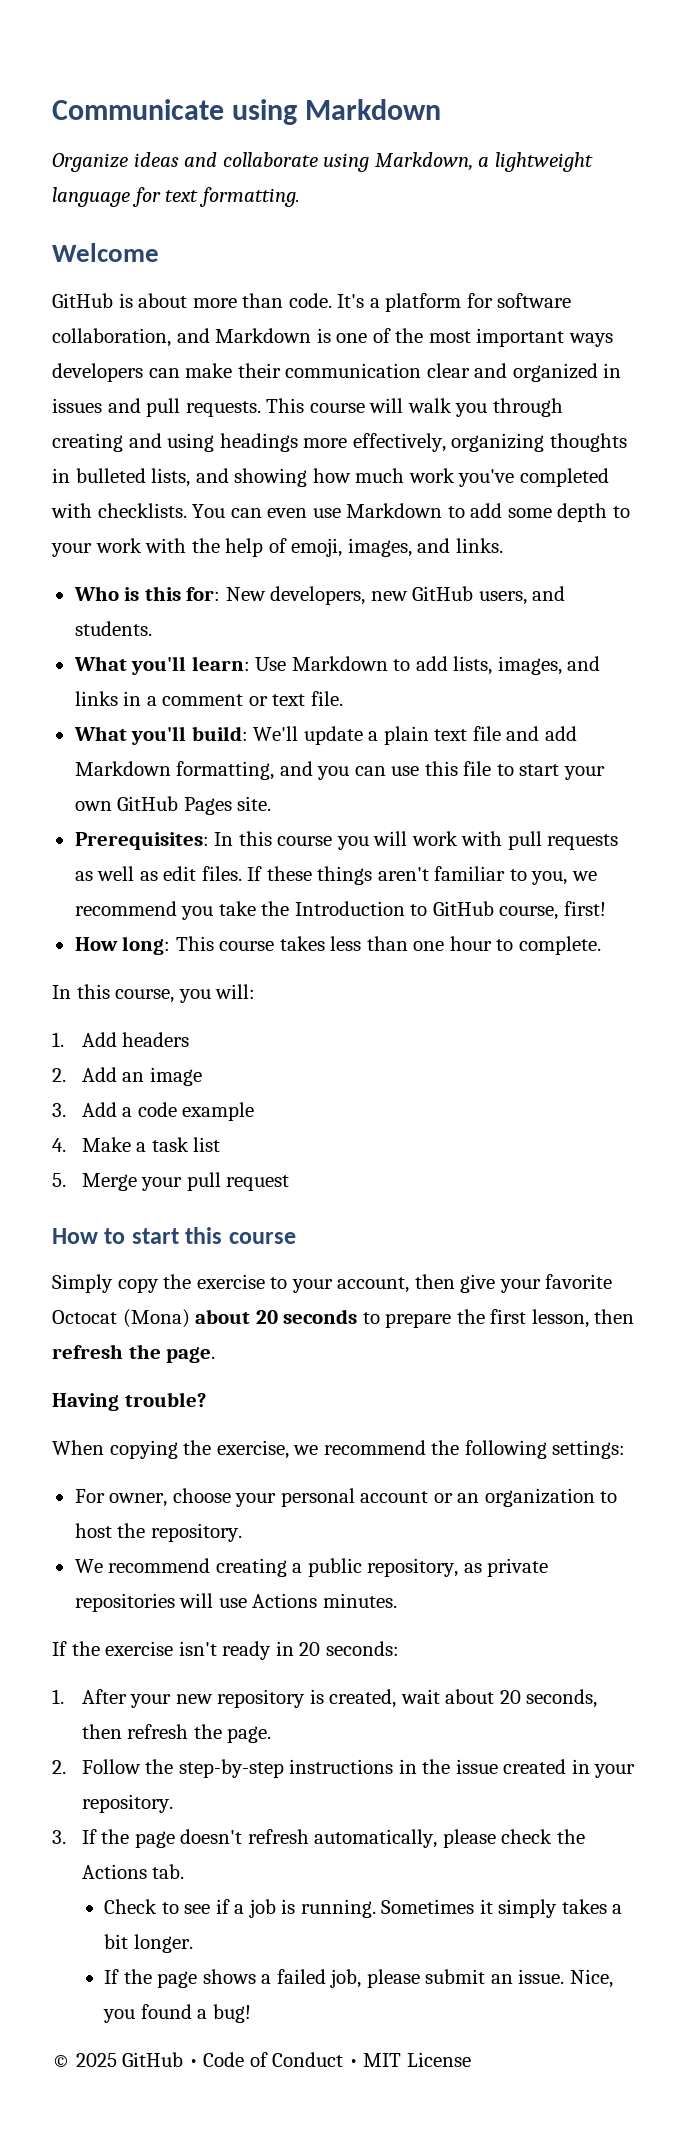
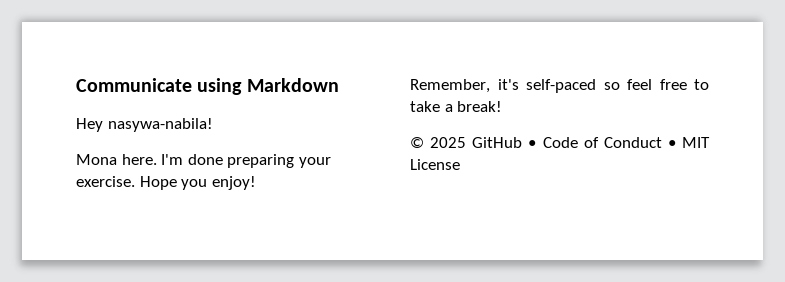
[52,152,593,172] [52,187,300,207] [52,243,159,262] [52,293,572,312] [52,328,613,347] [52,363,622,382] [52,398,563,417] [52,433,627,452] [52,468,609,487] [51,503,630,522] [51,538,503,557] [73,586,566,605] [74,621,152,636] [73,656,601,675] [74,691,343,706] [73,726,577,745] [74,761,605,780] [74,796,272,815] [74,831,619,850] [74,866,597,885] [74,901,606,920] [74,936,601,955] [52,984,256,1003] [52,1032,190,1047] [52,1067,202,1086] [52,1102,255,1121] [52,1137,221,1152] [52,1172,290,1191] [52,1227,296,1244] [52,1274,613,1293] [52,1309,635,1328] [52,1344,216,1363] [52,1392,206,1411] [52,1440,626,1459] [74,1488,618,1507] [74,1523,242,1542] [74,1558,549,1577] [74,1593,397,1612] [52,1641,399,1660] [52,1689,598,1708] [81,1724,272,1743] [52,1759,636,1778] [81,1794,173,1813] [52,1829,585,1848] [81,1864,185,1879] [104,1899,623,1918] [104,1934,193,1953] [104,1969,613,1988] [103,2004,251,2023] Organize ideas and collaborate using Markdown, a lightweight language for text formatting. // Welcome // GitHub is about more than code. It's a platform for software collaboration, and Markdown is one of the most important ways developers can make their communication clear and organized in issues and pull requests. This course will walk you through creating and using headings more effectively, organizing thoughts in bulleted lists, and showing how much work you've completed with checklists. You can even use Markdown to add some depth to your work with the help of emoji, images, and links. // Who is this for: New developers, new GitHub users, and students. // What you'll learn: Use Markdown to add lists, images, and links in a comment or text file. // What you'll build: We'll update a plain text file and add Markdown formatting, and you can use this file to start your own GitHub Pages site. // Prerequisites: In this course you will work with pull requests as well as edit files. If these things aren't familiar to you, we recommend you take the Introduction to GitHub course, first! // How long: This course takes less than one hour to complete. // In this course, you will: // 1. Add headers // 2. Add an image // 3. Add a code example // 4. Make a task list // 5. Merge your pull request // How to start this course // Simply copy the exercise to your account, then give your favorite Octocat (Mona) about 20 seconds to prepare the first lesson, then refresh the page. // Having trouble? // When copying the exercise, we recommend the following settings: // For owner, choose your personal account or an organization to host the repository. // We recommend creating a public repository, as private repositories will use Actions minutes. // If the exercise isn't ready in 20 seconds: // 1. After your new repository is created, wait about 20 seconds, then refresh the page. // 2. Follow the step-by-step instructions in the issue created in your repository. // 3. If the page doesn't refresh automatically, please check the Actions tab. // Check to see if a job is running. Sometimes it simply takes a bit longer. // If the page shows a failed job, please submit an issue. Nice, you found a bug! -> [76,118,213,132] [76,154,331,168] [76,176,256,190] [410,79,709,93] [410,101,503,112] Hey nasywa-nabila! // Mona here. I'm done preparing your exercise. Hope you enjoy! // Remember, it's self-paced so feel free to take a break!

